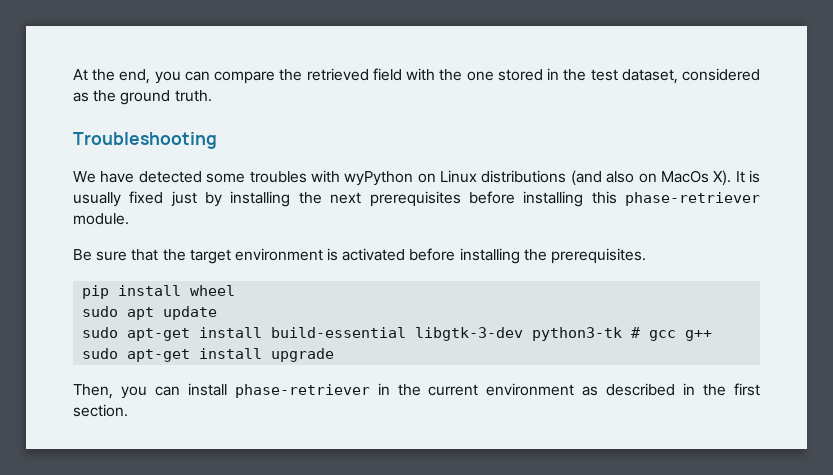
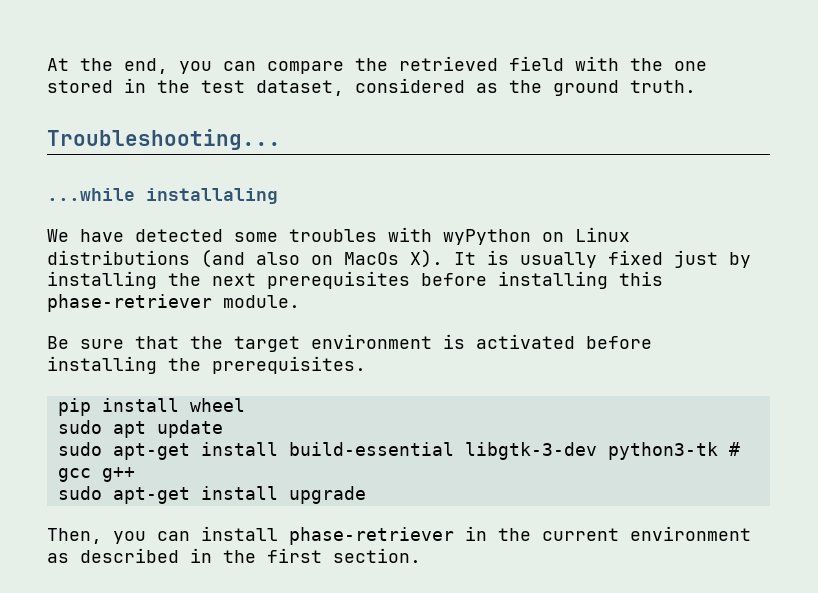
[73,132,217,149] Troubleshooting -> [47,129,281,150] [47,188,278,204] Troubleshooting... // ...while installaling

